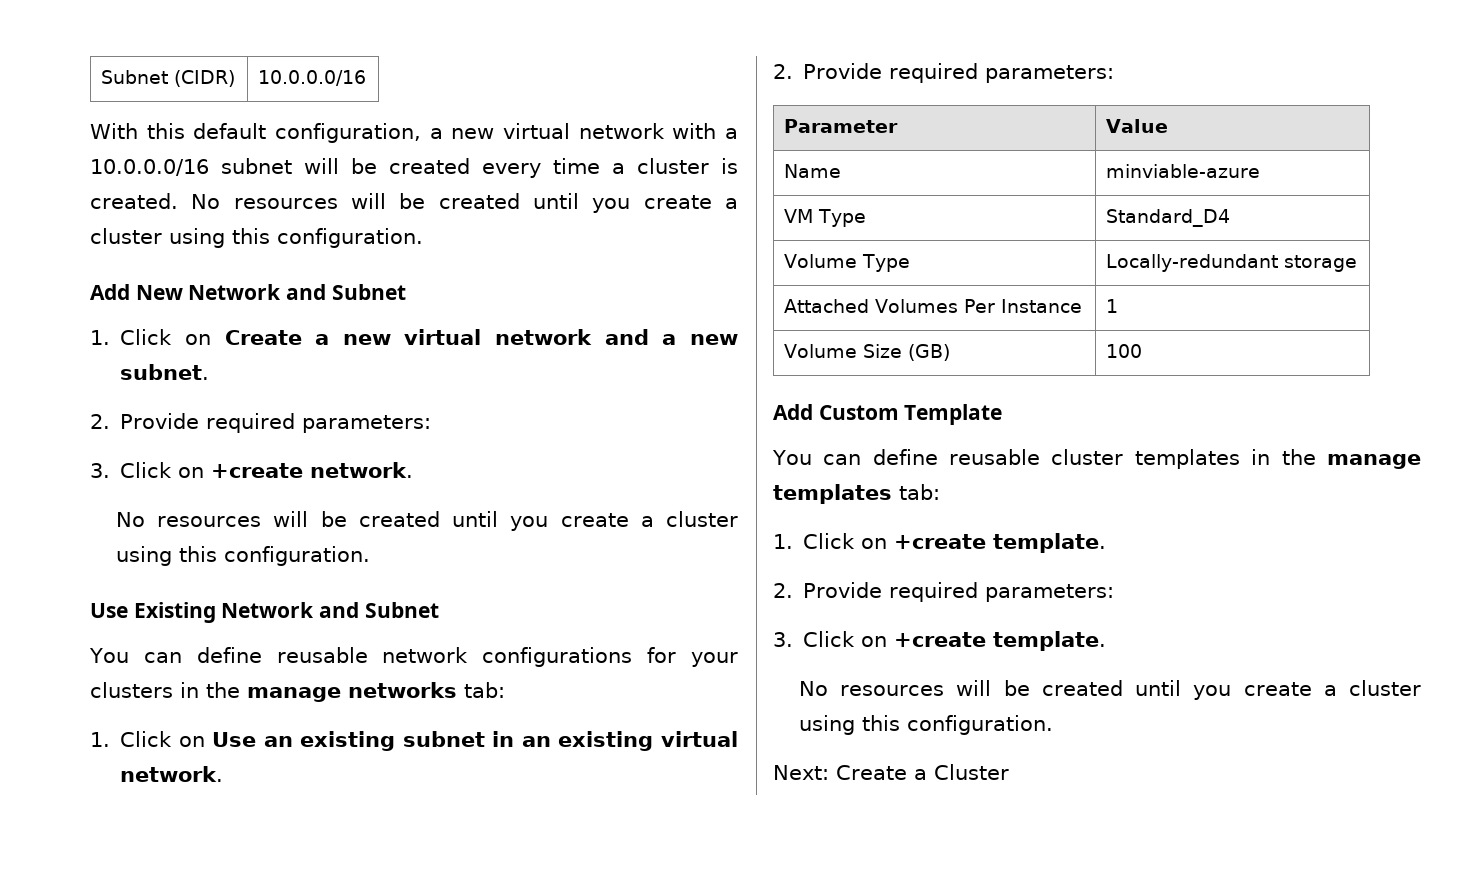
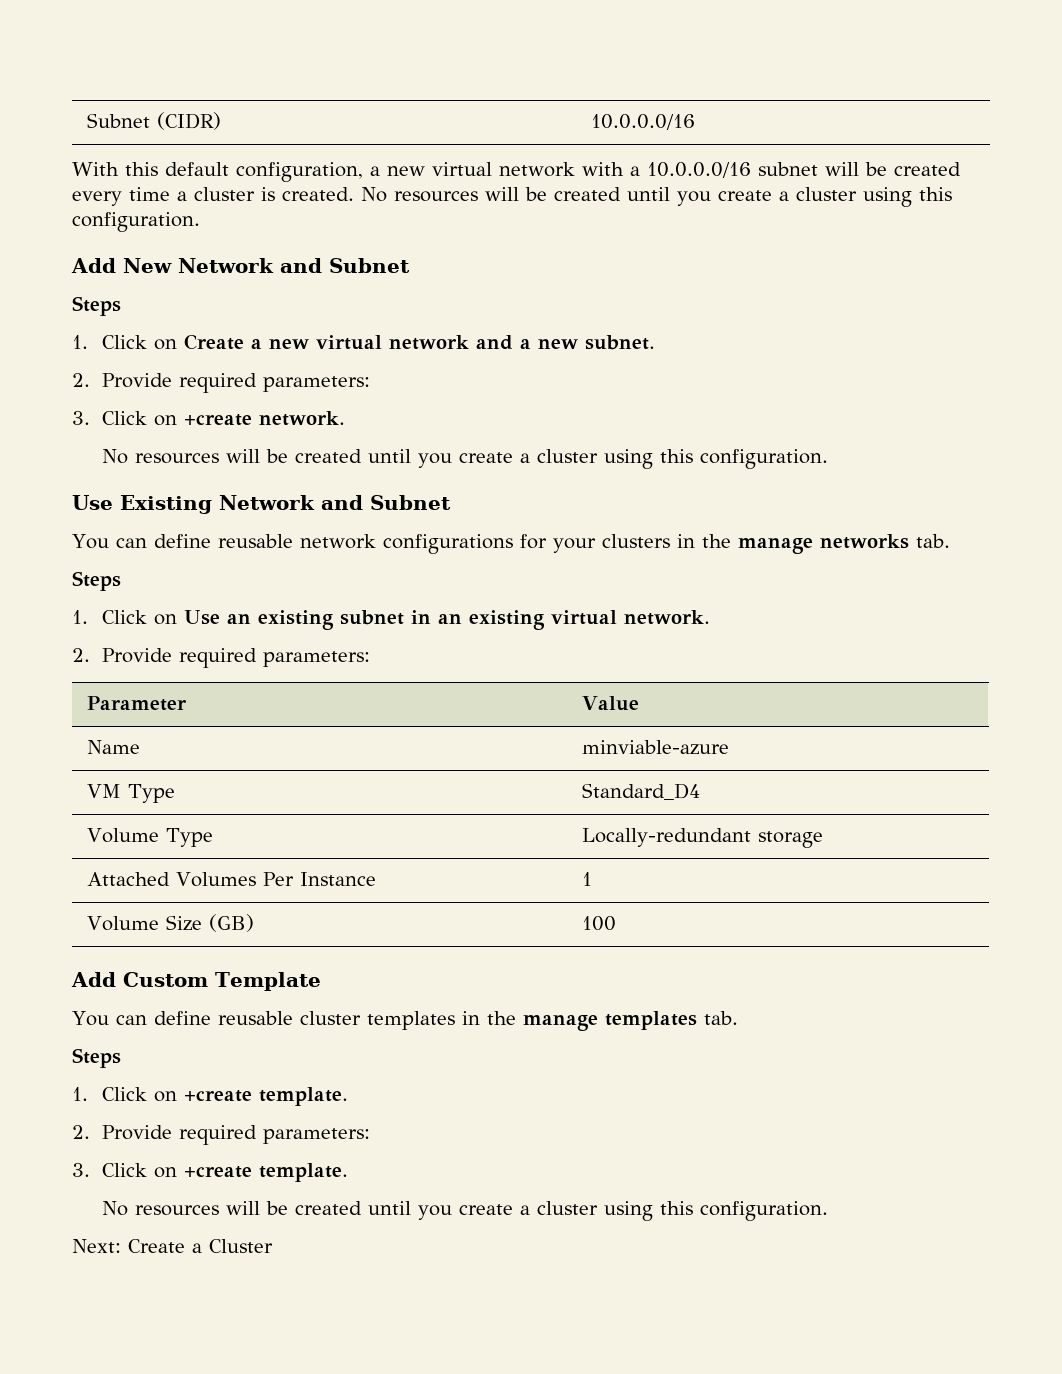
(406, 292) none -> [72,296,121,316] // Steps
[464,682,505,698] tab: -> [915,534,950,548] [72,571,121,591] tab. // Steps
[899,484,940,500] tab: -> [703,1011,738,1025] [72,1048,121,1068] tab. // Steps

